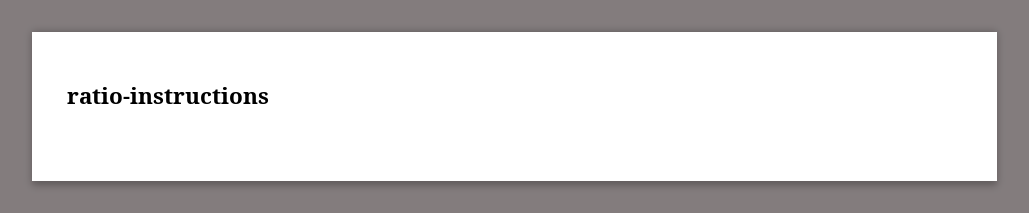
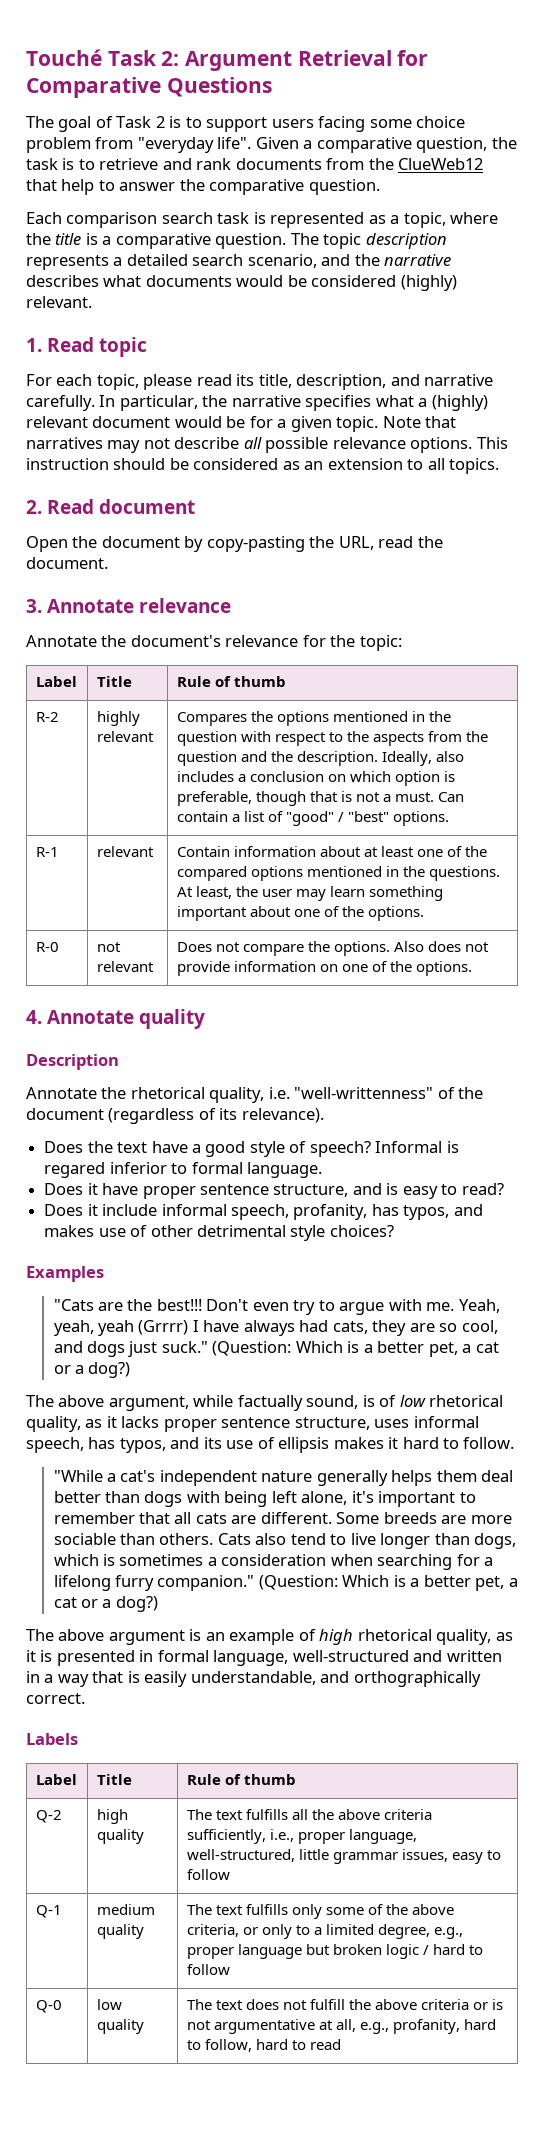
[67,87,269,104] ratio-instructions -> [26,49,429,71] [26,77,272,98] [26,116,466,132] [26,137,517,153] [26,158,484,170] [26,179,380,195] [26,212,499,228] [26,233,447,249] [26,254,452,270] [26,275,457,291] [26,296,92,308] [26,337,148,357] [26,374,494,390] [26,395,488,411] [26,416,457,432] [26,437,508,453] [26,458,500,474] [26,499,196,514] [26,536,443,552] [26,557,108,569] [26,598,232,613] [26,635,402,651] [35,676,77,687] [96,676,132,687] [176,676,286,687] [35,712,59,722] [96,711,140,726] [96,731,154,742] [176,711,452,726] [176,731,489,746] [176,751,465,766] [176,771,456,786] [176,791,465,806] [176,811,450,826] [35,847,59,857] [96,846,154,857] [176,846,488,857] [176,866,501,881] [176,886,444,901] [176,906,425,921] [35,942,59,952] [96,942,121,952] [96,961,154,972] [176,941,490,956] [176,961,473,976] [26,1009,206,1029] [26,1054,119,1070] [26,1087,484,1103] [26,1108,324,1124] [44,1141,459,1157] [44,1162,322,1178] [44,1183,504,1199] [44,1204,483,1220] [44,1225,394,1241] [26,1266,104,1282] [53,1299,500,1315] [53,1320,498,1336] [53,1341,499,1357] [53,1362,131,1378] [26,1395,504,1411] [26,1416,479,1432] [26,1437,515,1453] [53,1470,514,1486] [53,1491,476,1507] [53,1512,512,1524] [53,1533,517,1549] [53,1554,494,1570] [53,1575,518,1591] [53,1596,158,1612] [26,1629,513,1645] [26,1650,502,1666] [26,1671,481,1687] [26,1693,85,1704] [26,1733,78,1745] [35,1774,77,1785] [96,1774,132,1785] [186,1774,296,1785] [35,1810,62,1823] [96,1809,128,1824] [96,1829,144,1844] [186,1809,433,1820] [186,1829,417,1844] [186,1849,502,1864] [186,1869,230,1880] [35,1905,62,1918] [96,1904,155,1915] [96,1924,144,1939] [186,1904,455,1919] [186,1924,464,1939] [186,1944,484,1959] [186,1964,230,1975] [35,2000,62,2013] [96,1999,122,2010] [96,2019,144,2034] [186,1999,504,2010] [186,2019,497,2034] [186,2039,341,2052] Touché Task 2: Argument Retrieval for Comparative Questions // The goal of Task 2 is to support users facing some choice problem from "everyday life". Given a comparative question, the task is to retrieve and rank documents from the ClueWeb12 that help to answer the comparative question. // Each comparison search task is represented as a topic, where the title is a comparative question. The topic description represents a detailed search scenario, and the narrative describes what documents would be considered (highly) relevant. // 1. Read topic // For each topic, please read its title, description, and narrative carefully. In particular, the narrative specifies what a (highly) relevant document would be for a given topic. Note that narratives may not describe all possible relevance options. This instruction should be considered as an extension to all topics. // 2. Read document // Open the document by copy-pasting the URL, read the document. // 3. Annotate relevance // Annotate the document's relevance for the topic: // Label | Title | Rule of thumb // R-2 | highly relevant | Compares the options mentioned in the question with respect to the aspects from the question and the description. Ideally, also includes a conclusion on which option is preferable, though that is not a must. Can contain a list of "good" / "best" options. // R-1 | relevant | Contain information about at least one of the compared options mentioned in the questions. At least, the user may learn something important about one of the options. // R-0 | not relevant | Does not compare the options. Also does not provide information on one of the options. // 4. Annotate quality // Description // Annotate the rhetorical quality, i.e. "well-writtenness" of the document (regardless of its relevance). // Does the text have a good style of speech? Informal is regared inferior to formal language. // Does it have proper sentence structure, and is easy to read? // Does it include informal speech, profanity, has typos, and makes use of other detrimental style choices? // Examples // "Cats are the best!!! Don't even try to argue with me. Yeah, yeah, yeah (Grrrr) I have always had cats, they are so cool, and dogs just suck." (Question: Which is a better pet, a cat or a dog?) // The above argument, while factually sound, is of low rhetorical quality, as it lacks proper sentence structure, uses informal speech, has typos, and its use of ellipsis makes it hard to follow. // "While a cat's independent nature generally helps them deal better than dogs with being left alone, it's important to remember that all cats are different. Some breeds are more sociable than others. Cats also tend to live longer than dogs, which is sometimes a consideration when searching for a lifelong furry companion." (Question: Which is a better pet, a cat or a dog?) // The above argument is an example of high rhetorical quality, as it is presented in formal language, well-structured and written in a way that is easily understandable, and orthographically correct. // Labels // Label | Title | Rule of thumb // Q-2 | high quality | The text fulfills all the above criteria sufficiently, i.e., proper language, well-structured, little grammar issues, easy to follow // Q-1 | medium quality | The text fulfills only some of the above criteria, or only to a limited degree, e.g., proper language but broken logic / hard to follow // Q-0 | low quality | The text does not fulfill the above criteria or is not argumentative at all, e.g., profanity, hard to follow, hard to read

